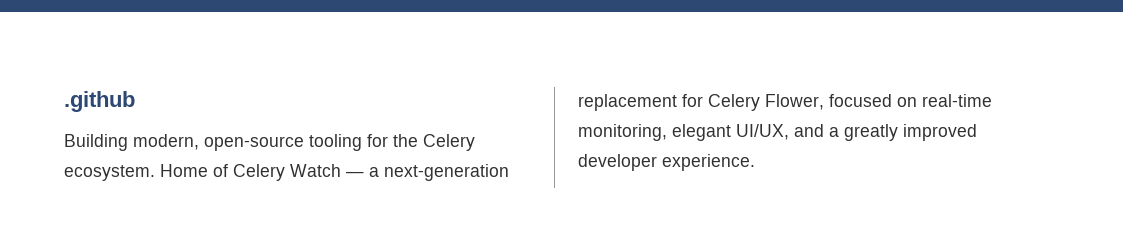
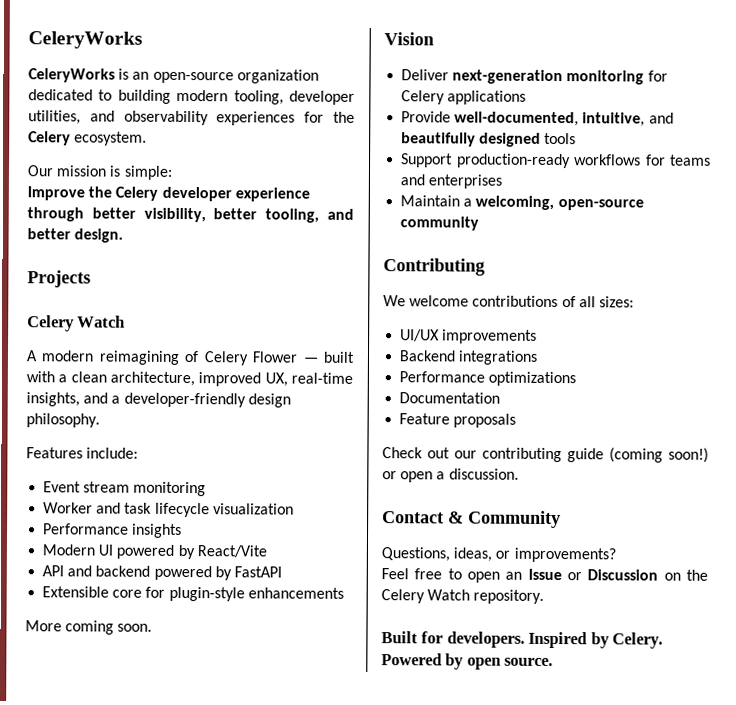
[64,91,135,112] [64,134,475,151] [64,164,509,181] [578,94,992,111] [578,124,977,141] [578,154,755,171] .github // Building modern, open-source tooling for the Celery ecosystem. Home of Celery Watch — a next-generation replacement for Celery Flower, focused on real-time monitoring, elegant UI/UX, and a greatly improved developer experience. -> [28,31,143,49] [28,68,319,84] [28,89,355,105] [28,110,355,126] [28,131,148,146] [27,165,173,180] [27,186,310,202] [27,207,354,223] [27,228,124,243] [27,270,91,288] [27,315,126,332] [26,350,355,366] [26,371,353,387] [26,392,291,408] [26,413,100,428] [26,447,139,459] [43,481,207,497] [43,502,294,518] [43,523,183,538] [42,544,267,560] [42,565,282,581] [42,586,344,602] [25,620,153,635] [384,32,434,46] [401,69,668,85] [401,90,527,105] [401,111,674,127] [401,132,577,147] [401,153,711,169] [400,174,503,189] [400,195,644,211] [400,216,480,231] [383,258,485,276] [383,295,634,308] [400,329,538,344] [399,350,539,365] [399,371,577,387] [399,392,501,404] [399,413,517,428] [382,447,709,463] [382,468,519,483] [382,510,561,529] [381,547,616,563] [381,568,708,583] [381,589,545,604] [381,631,664,649] [381,653,554,670] CeleryWorks // CeleryWorks is an open-source organization dedicated to building modern tooling, developer utilities, and observability experiences for the Celery ecosystem. // Our mission is simple: // Improve the Celery developer experience through better visibility, better tooling, and better design. // Projects // Celery Watch // A modern reimagining of Celery Flower — built with a clean architecture, improved UX, real-time insights, and a developer-friendly design philosophy. // Features include: // Event stream monitoring // Worker and task lifecycle visualization // Performance insights // Modern UI powered by React/Vite // API and backend powered by FastAPI // Extensible core for plugin-style enhancements // More coming soon. // Vision // Deliver next-generation monitoring for Celery applications // Provide well-documented, intuitive, and beautifully designed tools // Support production-ready workflows for teams and enterprises // Maintain a welcoming, open-source community // Contributing // We welcome contributions of all sizes: // UI/UX improvements // Backend integrations // Performance optimizations // Documentation // Feature proposals // Check out our contributing guide (coming soon!) or open a discussion. // Contact & Community // Questions, ideas, or improvements? // Feel free to open an Issue or Discussion on the Celery Watch repository. // Built for developers. Inspired by Celery. Powered by open source.

